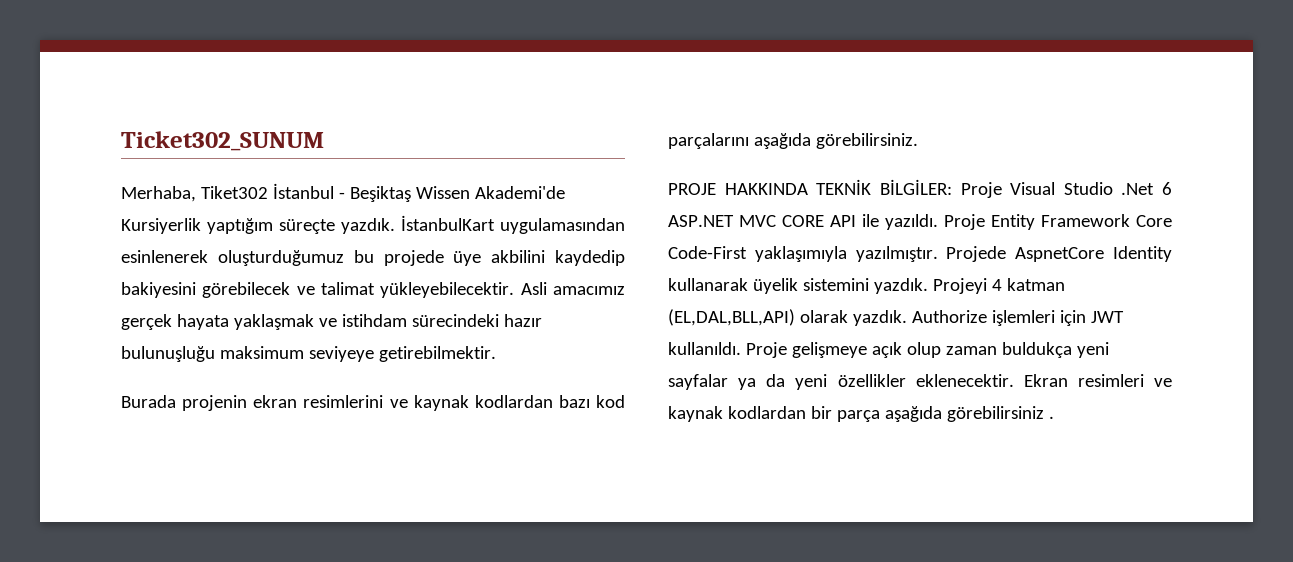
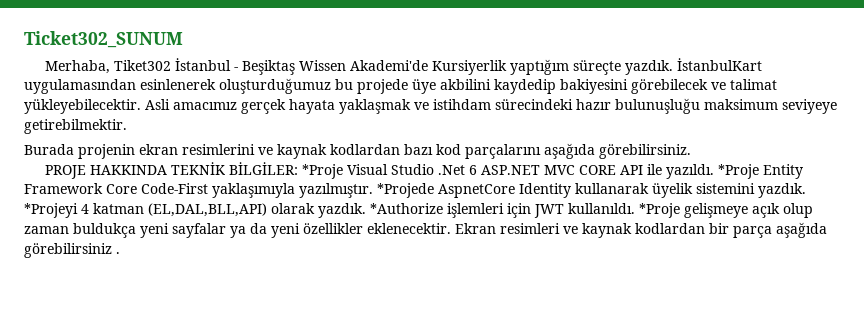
[960,182,1002,198] Proje -> [302,164,344,179] *Proje
[944,214,985,230] Proje -> [718,164,760,179] *Proje
[946,246,1007,262] Projede -> [377,183,434,198] *Projede
[932,278,987,294] Projeyi -> [24,203,78,218] *Projeyi
[911,310,987,323] Authorize -> [370,203,443,214] *Authorize
[745,342,787,358] Proje -> [639,203,680,218] *Proje

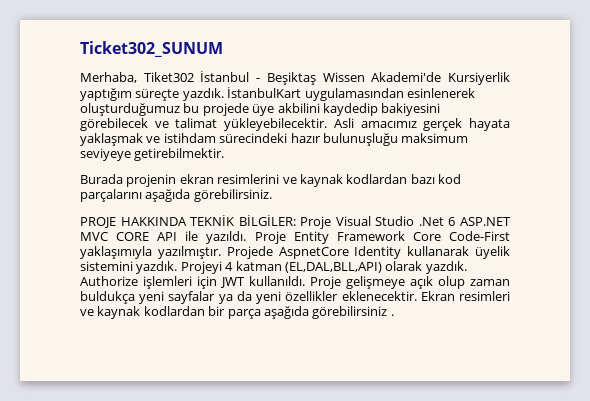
[302,164,344,179] *Proje -> [300,216,332,229] Proje
[718,164,760,179] *Proje -> [254,231,286,244] Proje
[377,183,434,198] *Projede -> [226,246,273,259] Projede
[24,203,78,218] *Projeyi -> [180,261,222,274] Projeyi
[370,203,443,214] *Authorize -> [80,276,138,286] Authorize
[639,203,680,218] *Proje -> [310,276,341,289] Proje

